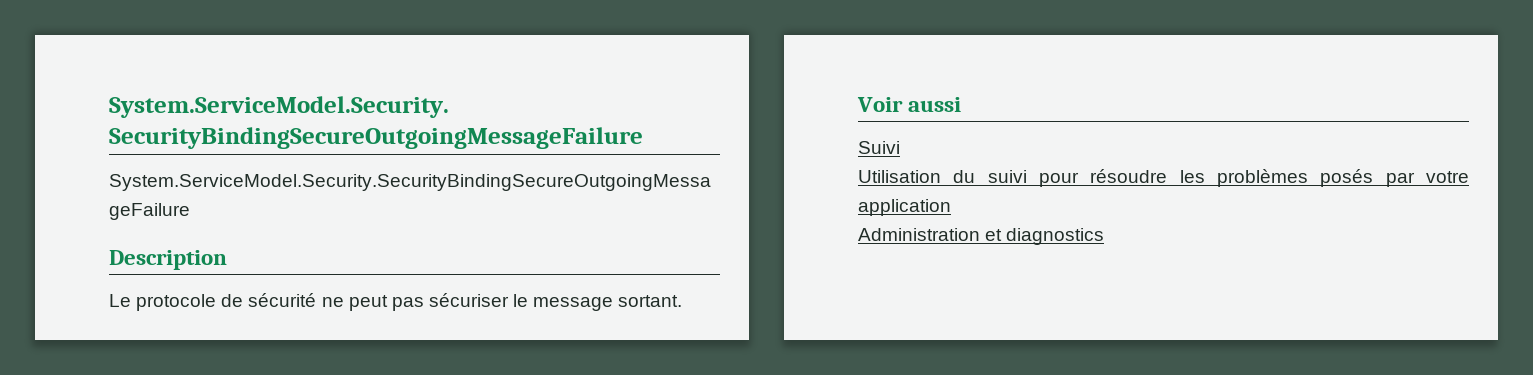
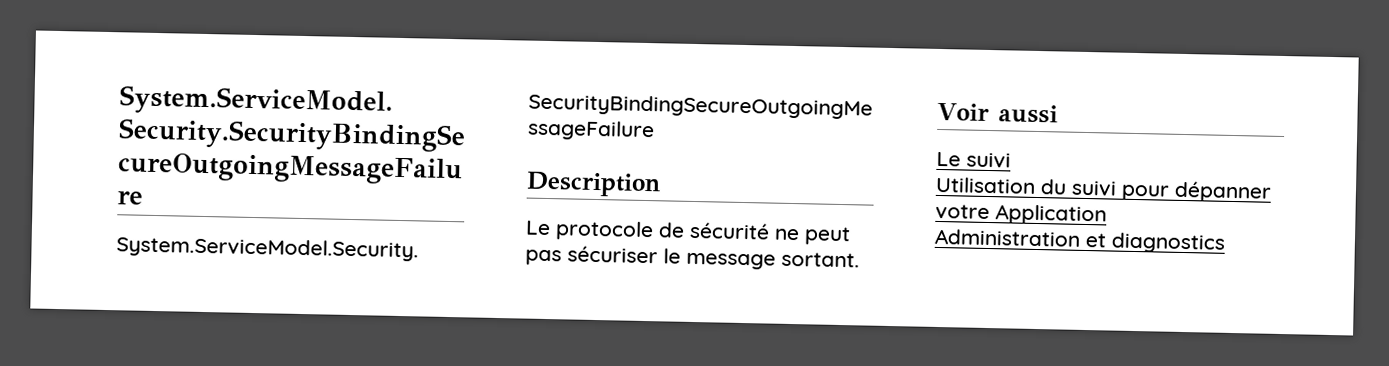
[858,141,900,154] Suivi -> [936,151,1011,169] Le suivi
[1090,169,1469,187] [858,199,951,216] résoudre les problèmes posés par votre application -> [1174,180,1272,203] [935,203,1107,226] dépanner votre Application

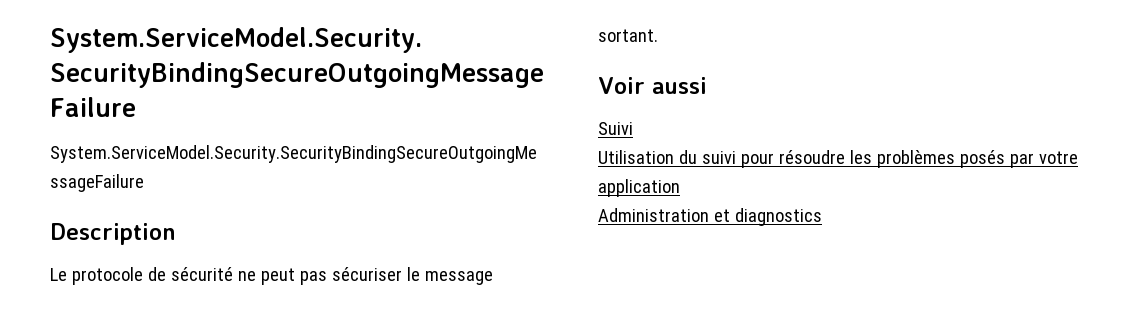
[936,151,1011,169] Le suivi -> [598,122,633,135] Suivi
[1174,180,1272,203] [935,203,1107,226] dépanner votre Application -> [778,150,1078,168] [598,179,680,197] résoudre les problèmes posés par votre application

